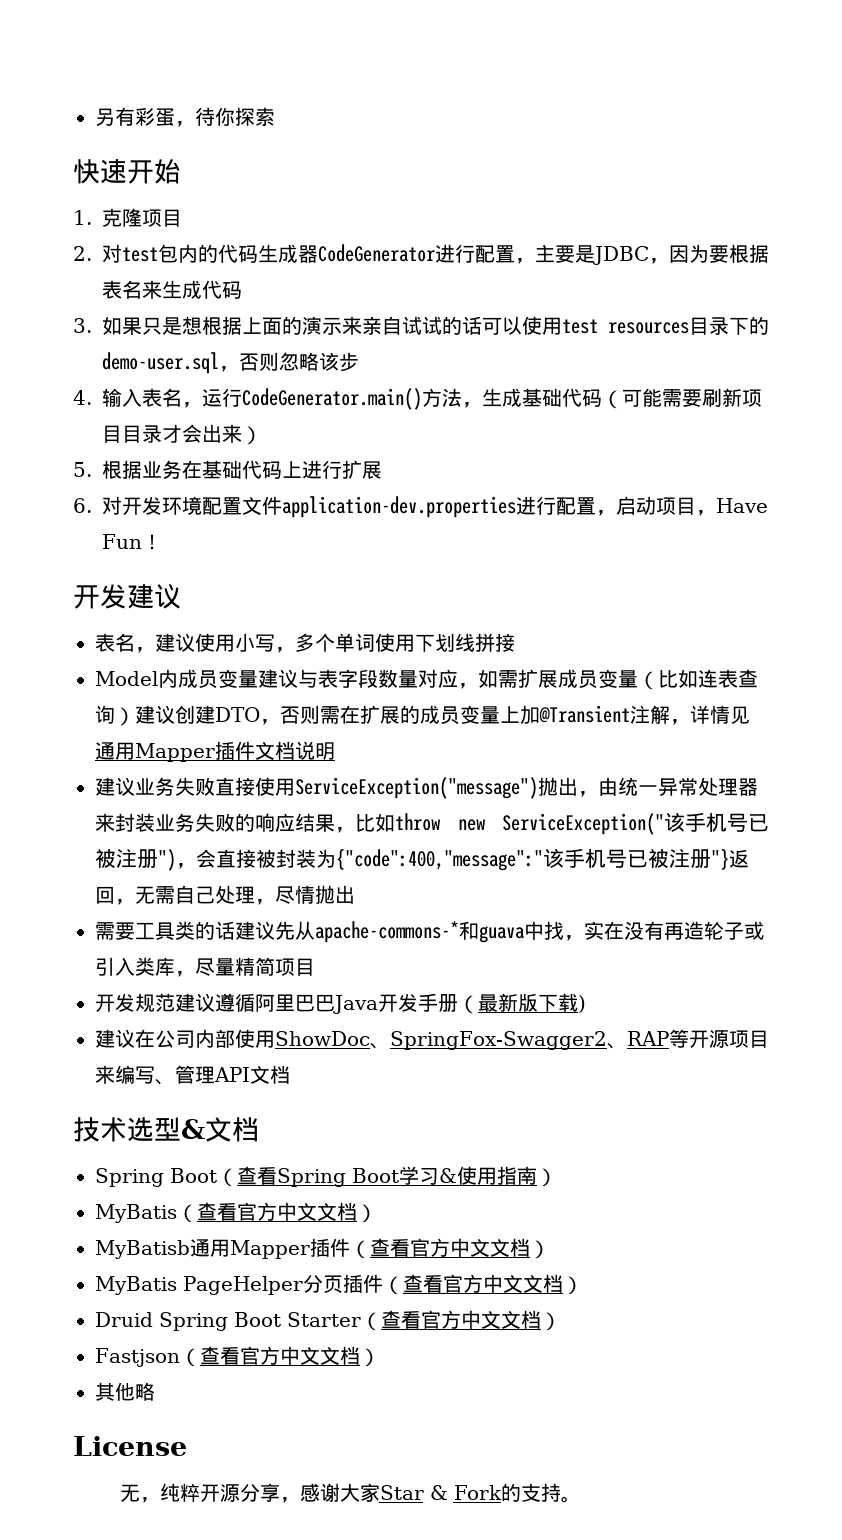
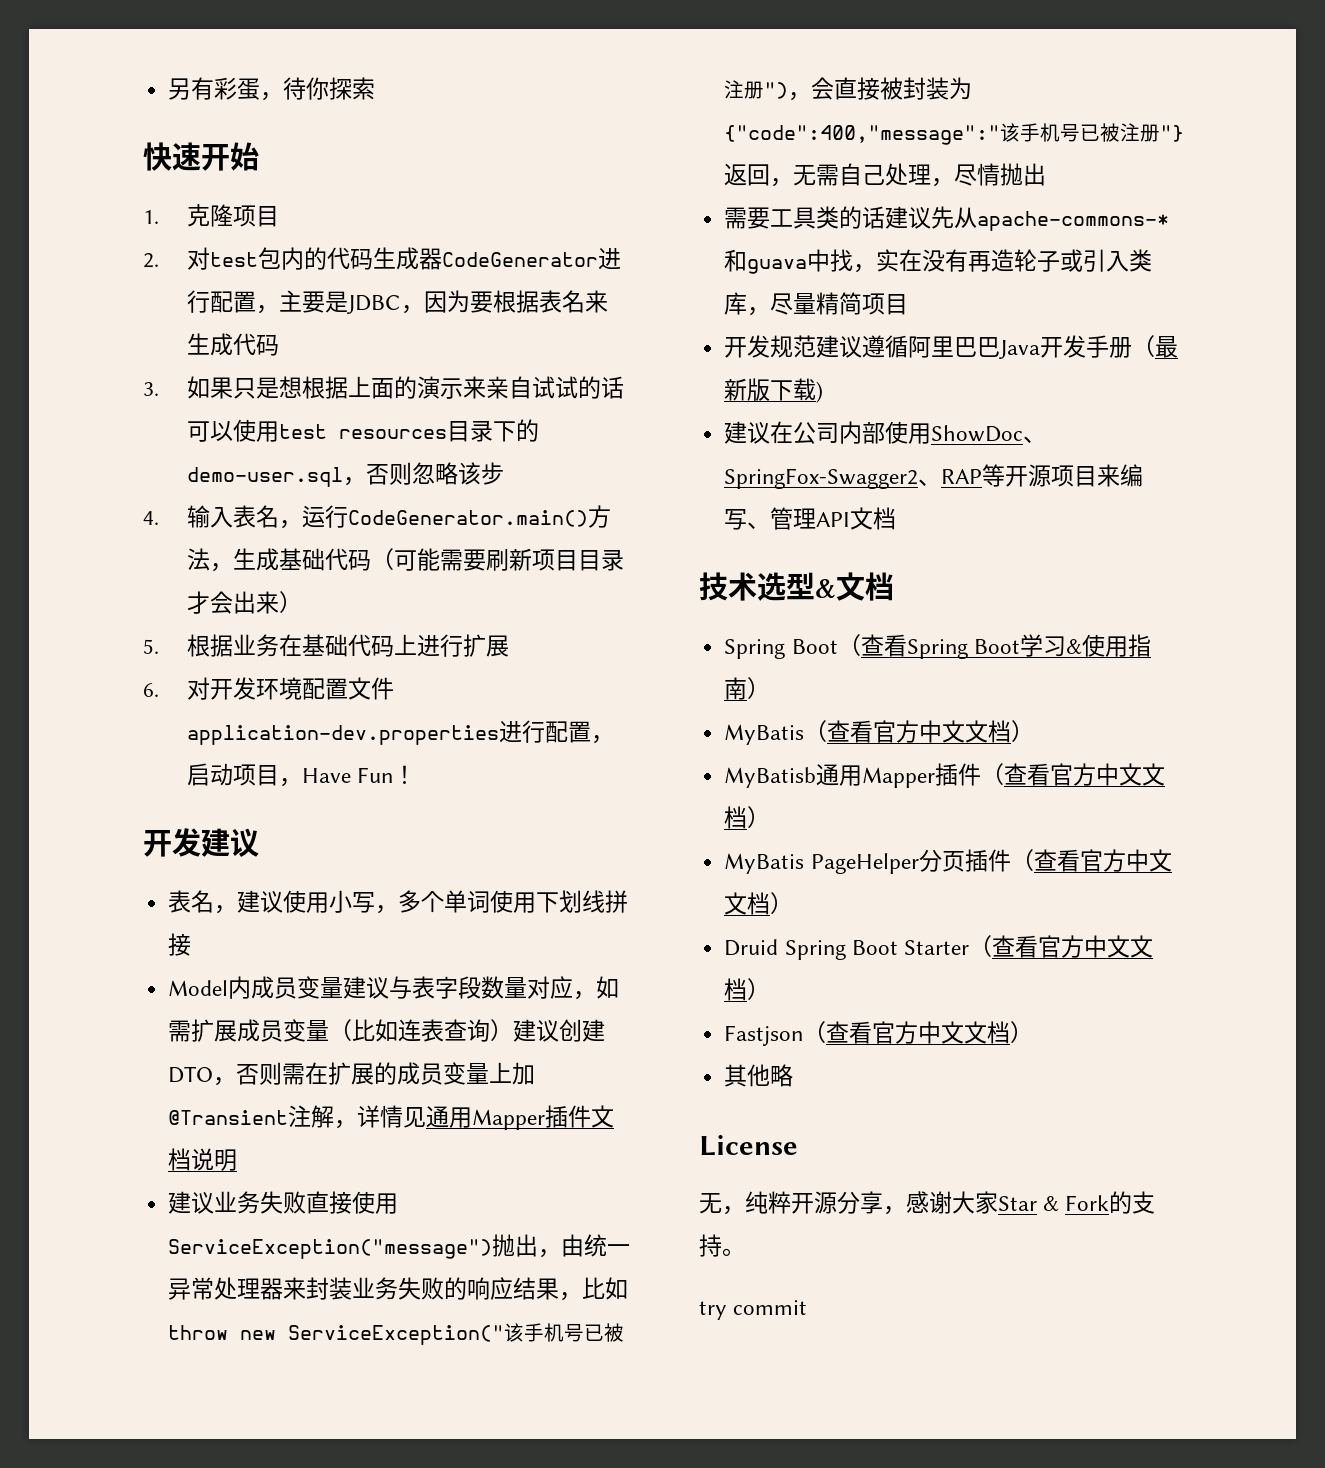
(582, 1499) none -> [699,1300,808,1320] // try commit

